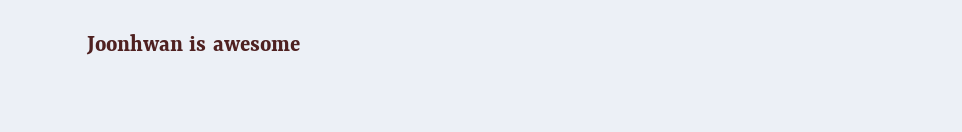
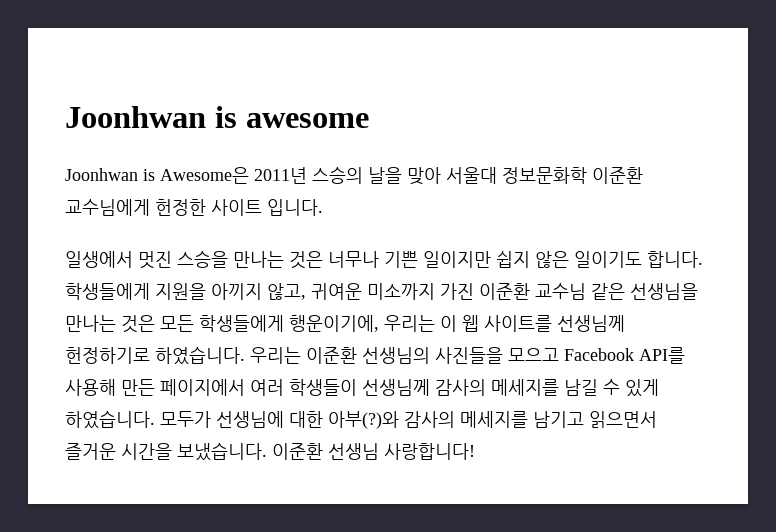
(300, 45) none -> [65,166,643,185] [65,199,323,216] [65,250,703,269] [65,283,698,300] [65,315,625,333] [65,346,685,365] [65,379,659,397] [65,410,657,429] [65,442,475,461] // Joonhwan is Awesome은 2011년 스승의 날을 맞아 서울대 정보문화학 이준환 교수님에게 헌정한 사이트 입니다. // 일생에서 멋진 스승을 만나는 것은 너무나 기쁜 일이지만 쉽지 않은 일이기도 합니다. 학생들에게 지원을 아끼지 않고, 귀여운 미소까지 가진 이준환 교수님 같은 선생님을 만나는 것은 모든 학생들에게 행운이기에, 우리는 이 웹 사이트를 선생님께 헌정하기로 하였습니다. 우리는 이준환 선생님의 사진들을 모으고 Facebook API를 사용해 만든 페이지에서 여러 학생들이 선생님께 감사의 메세지를 남길 수 있게 하였습니다. 모두가 선생님에 대한 아부(?)와 감사의 메세지를 남기고 읽으면서 즐거운 시간을 보냈습니다. 이준환 선생님 사랑합니다!

